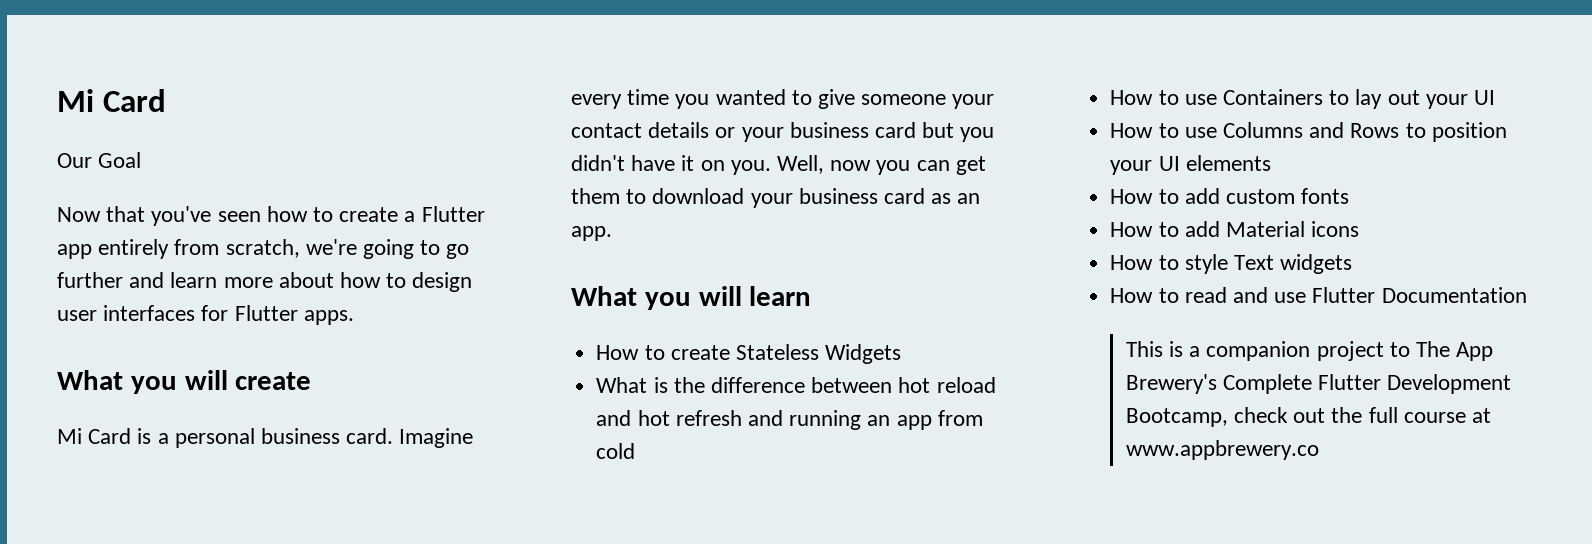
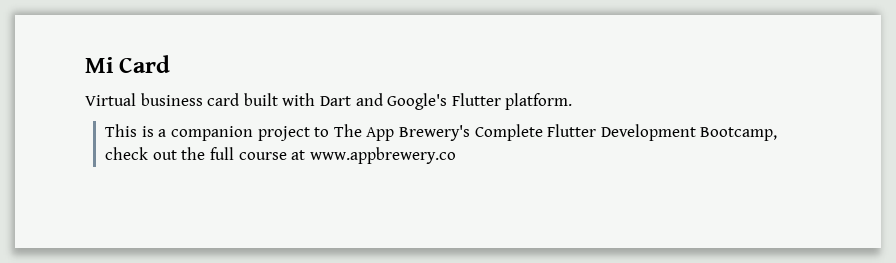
[57,152,142,168] [57,206,485,226] [57,239,470,259] [57,272,473,292] [57,305,354,325] [57,370,312,394] [57,428,474,448] [571,89,995,109] [571,122,995,142] [571,155,986,175] [571,188,981,208] [571,226,612,241] [571,286,812,310] [596,344,902,364] [596,377,996,393] [596,410,983,430] [596,443,636,459] [1110,89,1495,109] [1110,122,1507,142] [1110,155,1271,175] [1110,188,1350,204] [1110,221,1360,237] [1110,254,1353,274] [1110,287,1527,303] Our Goal // Now that you've seen how to create a Flutter app entirely from scratch, we're going to go further and learn more about how to design user interfaces for Flutter apps. // What you will create // Mi Card is a personal business card. Imagine every time you wanted to give someone your contact details or your business card but you didn't have it on you. Well, now you can get them to download your business card as an app. // What you will learn // How to create Stateless Widgets // What is the difference between hot reload and hot refresh and running an app from cold // How to use Containers to lay out your UI // How to use Columns and Rows to position your UI elements // How to add custom fonts // How to add Material icons // How to style Text widgets // How to read and use Flutter Documentation -> [85,93,573,110] Virtual business card built with Dart and Google's Flutter platform.

